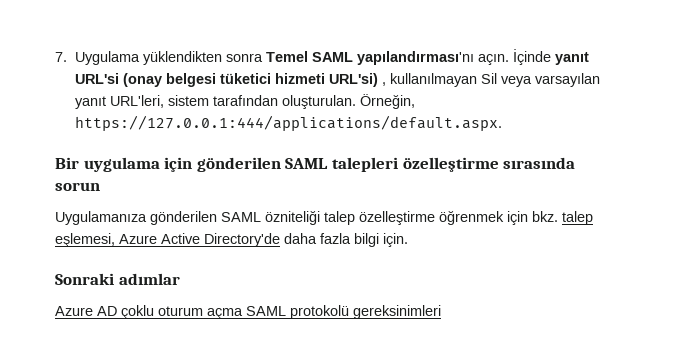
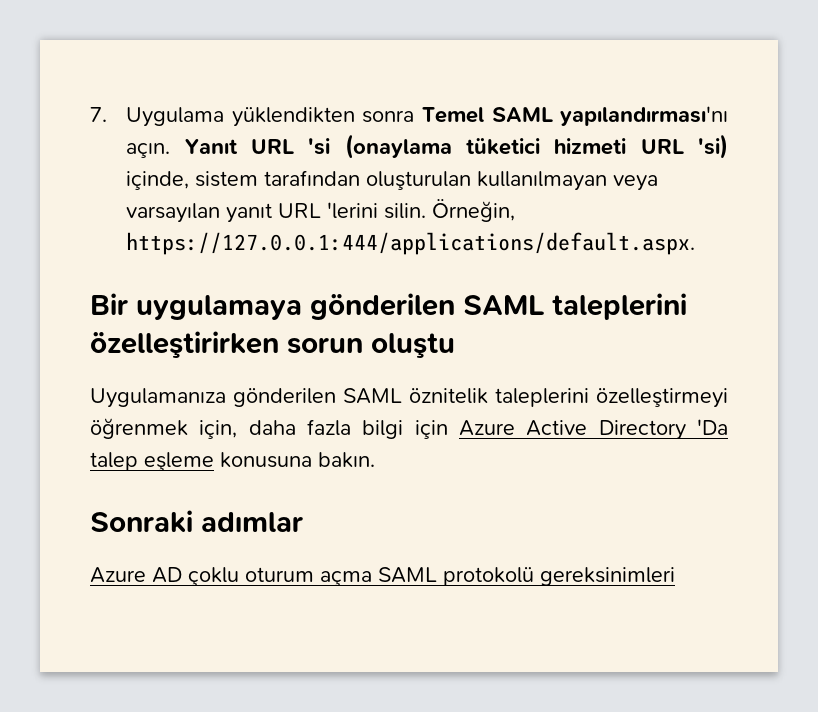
[513,49,590,65] [75,73,601,87] [75,94,416,109] [75,115,503,131] [55,157,576,172] İçinde yanıt URL'si (onay belgesi tüketici hizmeti URL'si) , kullanılmayan Sil veya varsayılan yanıt URL'leri, sistem tarafından oluşturulan. Örneğin, https://127.0.0.1:444/applications/default.aspx. // Bir uygulama için gönderilen SAML talepleri özelleştirme sırasında -> [184,134,728,159] [126,170,659,191] [126,199,516,223] [126,232,696,255] [90,293,687,320] [90,331,279,358] Yanıt URL 'si (onaylama tüketici hizmeti URL 'si) içinde, sistem tarafından oluşturulan kullanılmayan veya varsayılan yanıt URL 'lerini silin. Örneğin, https://127.0.0.1:444/applications/default.aspx. // Bir uygulamaya gönderilen SAML taleplerini özelleştirirken
(100, 186) none -> [371,333,455,358] oluştu
[265,210,593,225] [55,233,408,247] özniteliği talep özelleştirme öğrenmek için bkz. talep eşlemesi, Azure Active Directory'de daha fazla bilgi için. -> [409,388,728,408] [90,418,728,440] [90,452,375,471] öznitelik taleplerini özelleştirmeyi öğrenmek için, daha fazla bilgi için Azure Active Directory 'Da talep eşleme konusuna bakın.

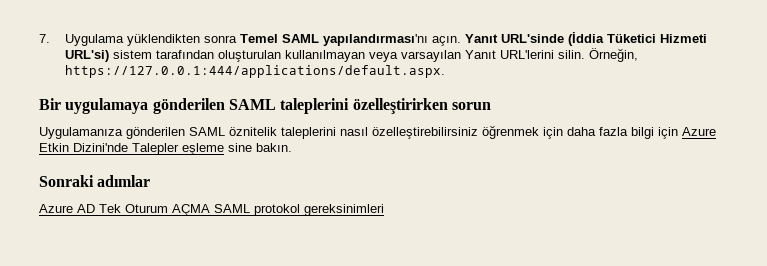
[251,134,728,159] [126,171,190,190] URL 'si (onaylama tüketici hizmeti URL 'si) içinde, -> [500,31,707,46] [64,50,109,62] URL'sinde (İddia Tüketici Hizmeti URL'si)
[226,202,379,223] yanıt URL 'lerini -> [464,50,554,59] Yanıt URL'lerini
[371,333,455,358] oluştu -> (491, 106) none
[596,388,728,408] [90,418,238,439] özelleştirmeyi öğrenmek için, -> [340,125,563,139] nasıl özelleştirebilirsiniz öğrenmek için
[526,419,728,440] [90,452,312,471] Active Directory 'Da talep eşleme konusuna -> [39,143,252,155] Etkin Dizini'nde Talepler eşleme sine
[188,567,534,586] çoklu oturum açma SAML protokolü -> [99,204,300,216] Tek Oturum AÇMA SAML protokol

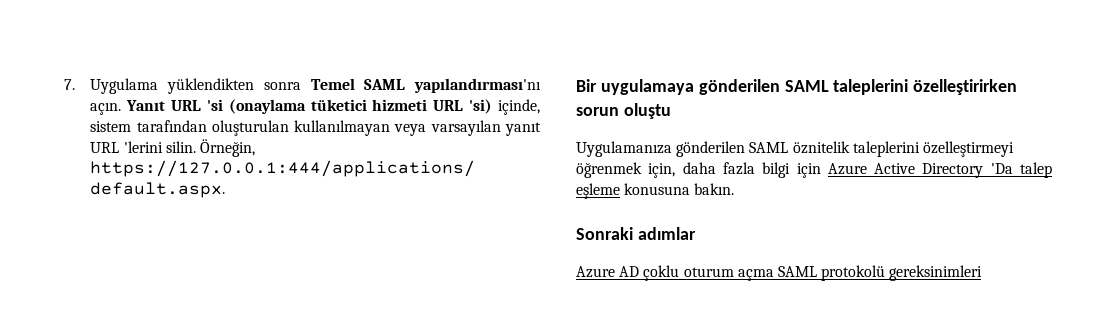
[500,31,707,46] [64,50,109,62] URL'sinde (İddia Tüketici Hizmeti URL'si) -> [171,99,540,115] URL 'si (onaylama tüketici hizmeti URL 'si) içinde,
[464,50,554,59] Yanıt URL'lerini -> [505,122,541,136] [90,141,163,153] yanıt URL 'lerini
(491, 106) none -> [623,103,671,119] oluştu
[340,125,563,139] nasıl özelleştirebilirsiniz öğrenmek için -> [922,141,1014,157] [576,162,676,178] özelleştirmeyi öğrenmek için,
[39,143,252,155] Etkin Dizini'nde Talepler eşleme sine -> [874,162,1052,178] [576,183,691,199] Active Directory 'Da talep eşleme konusuna
[99,204,300,216] Tek Oturum AÇMA SAML protokol -> [643,265,886,281] çoklu oturum açma SAML protokolü

